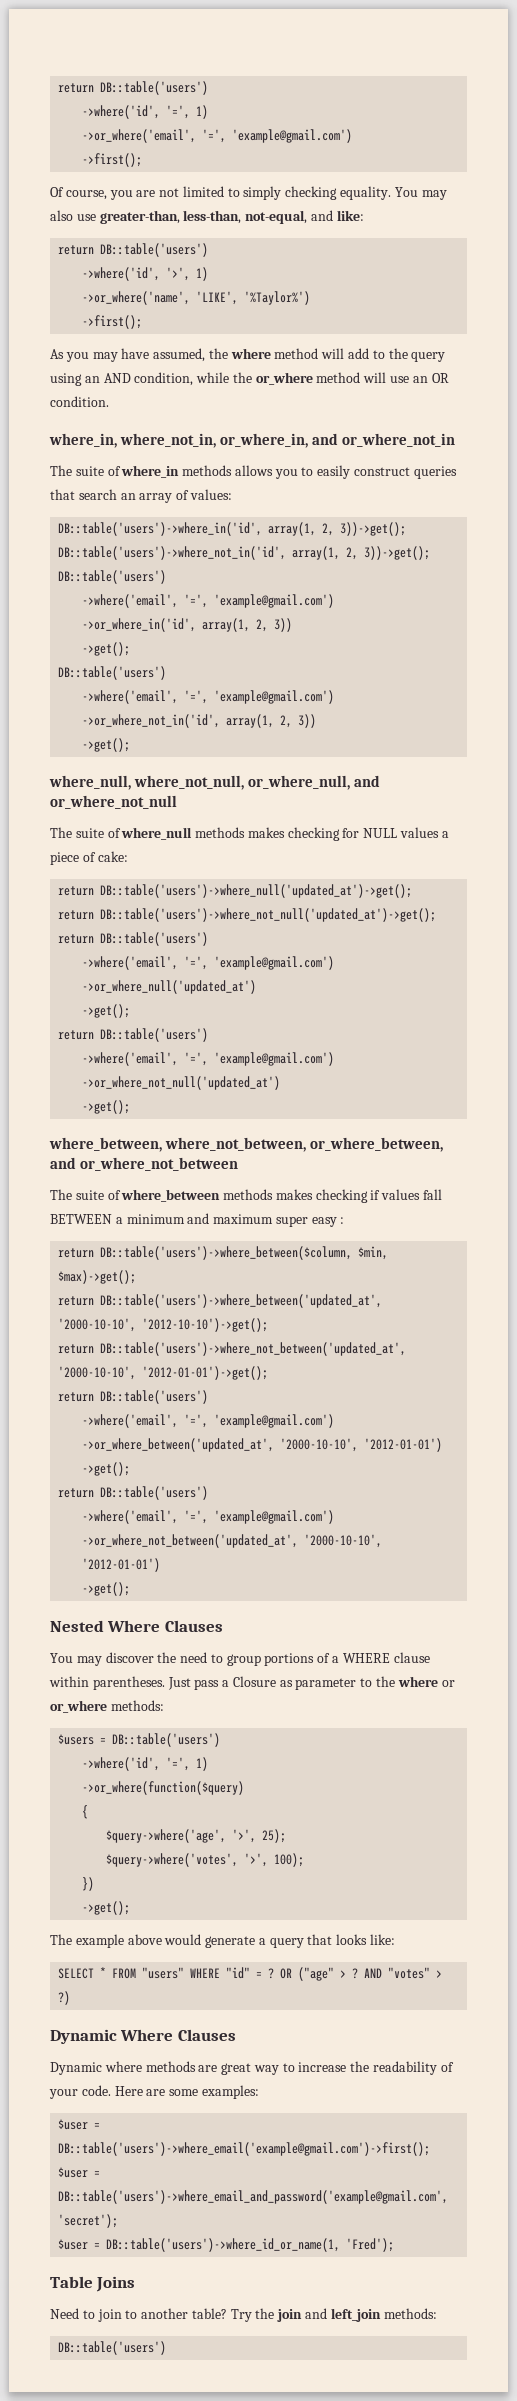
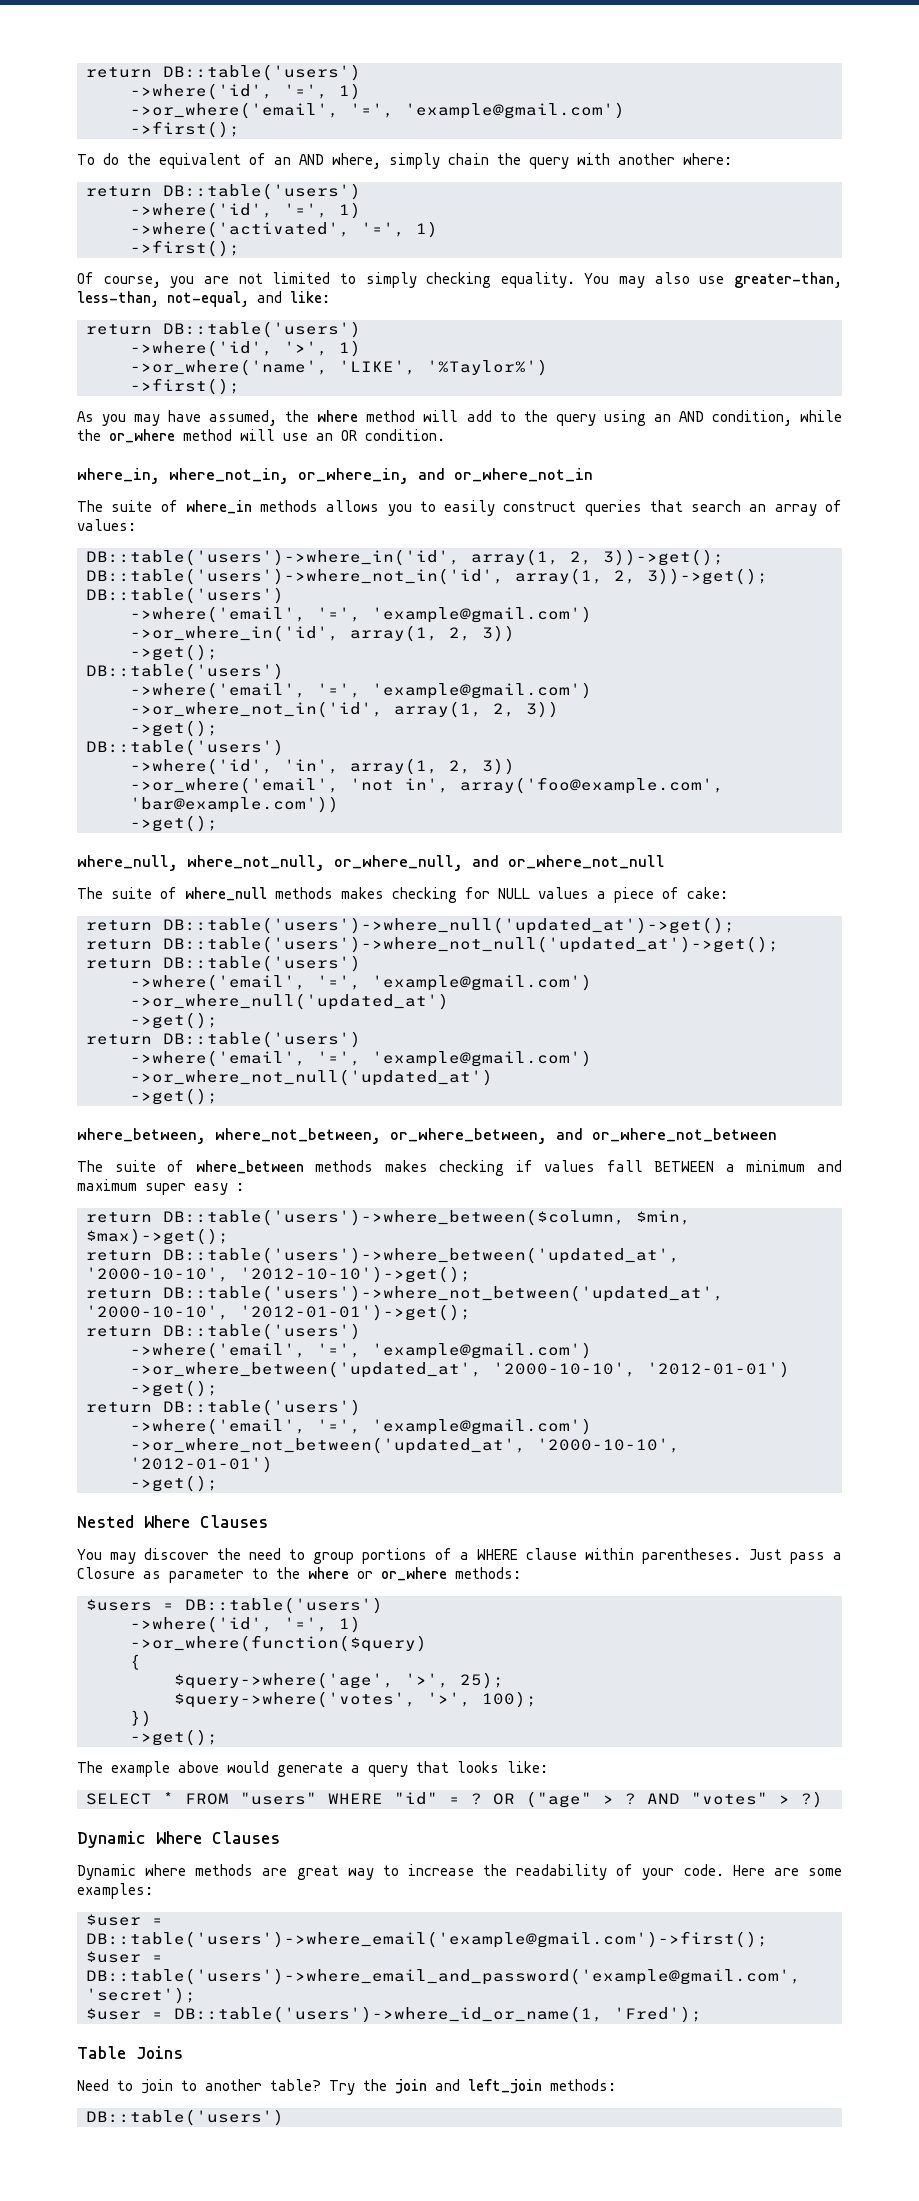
(143, 160) none -> [77,153,732,169] [86,183,361,200] [130,202,361,219] [130,221,438,238] [130,240,240,257] // To do the equivalent of an AND where, simply chain the query with another where: // return DB::table('users') // ->where('id', '=', 1) // ->where('activated', '=', 1) // ->first();
(131, 745) none -> [86,739,284,756] [130,758,515,775] [130,777,724,794] [130,796,339,813] [130,815,218,832] // DB::table('users') // ->where('id', 'in', array(1, 2, 3)) // ->or_where('email', 'not in', array('foo@example.com', 'bar@example.com')) // ->get();

